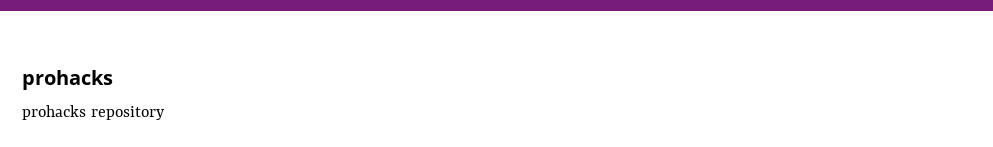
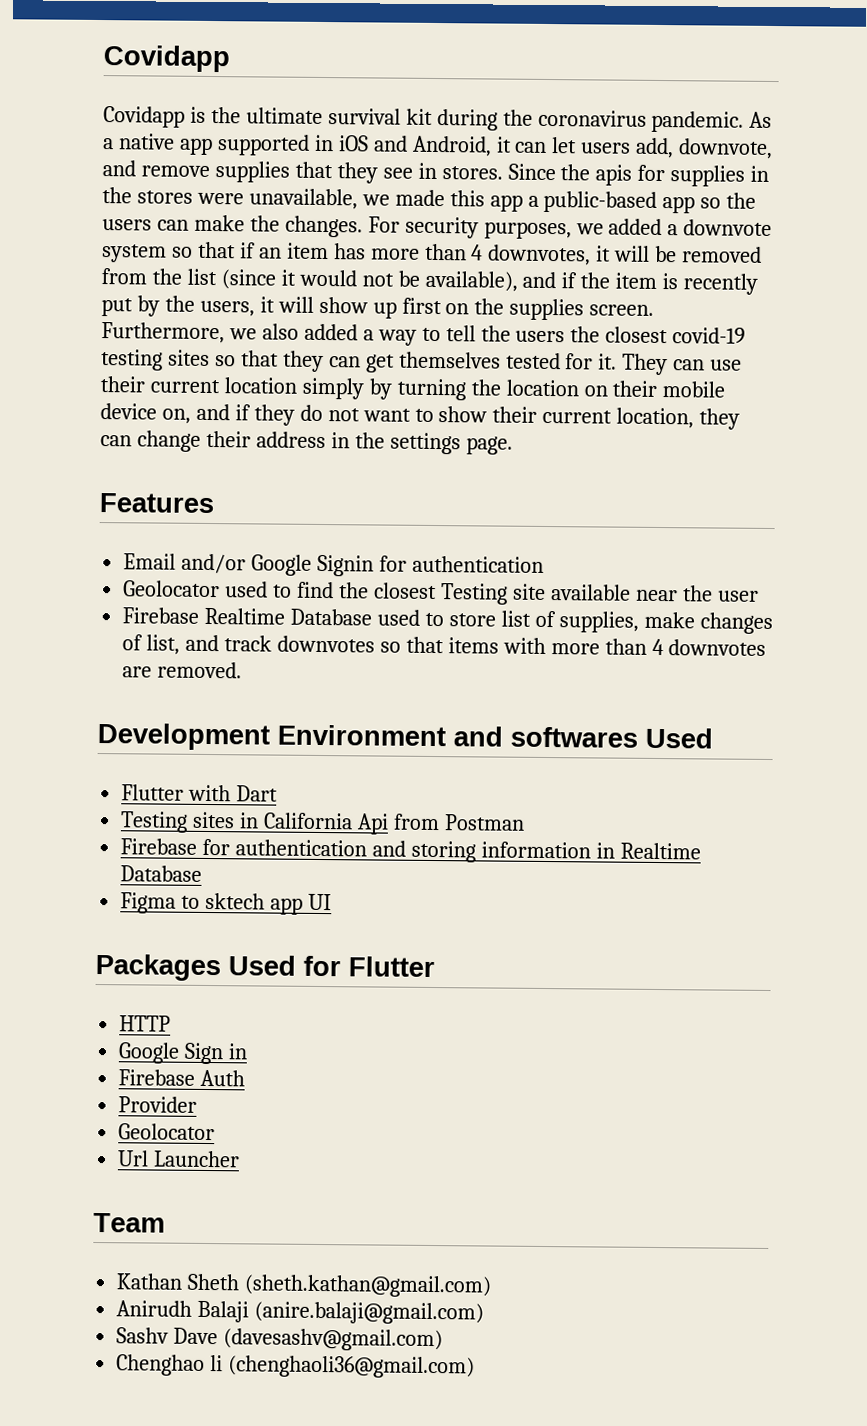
[22,70,113,90] [22,105,165,120] prohacks // prohacks repository -> [103,45,230,73] [103,106,773,133] [103,133,774,159] [102,160,770,187] [102,187,757,214] [102,214,773,240] [102,241,763,266] [101,268,759,295] [101,295,655,321] [101,322,747,346] [101,349,743,376] [100,376,726,401] [100,403,741,430] [100,430,513,455] [99,493,214,514] [123,553,544,577] [123,580,759,605] [122,607,773,635] [122,634,767,656] [122,661,243,679] [97,723,713,751] [121,784,279,802] [120,811,525,835] [120,838,701,863] [120,865,203,882] [120,892,332,915] [95,954,435,982] [119,1015,172,1032] [118,1042,249,1065] [118,1069,246,1087] [118,1096,198,1113] [118,1123,216,1141] [117,1150,241,1168] [93,1212,165,1233] [116,1273,492,1298] [116,1300,485,1325] [116,1327,444,1352] [116,1354,476,1379] Covidapp // Covidapp is the ultimate survival kit during the coronavirus pandemic. As a native app supported in iOS and Android, it can let users add, downvote, and remove supplies that they see in stores. Since the apis for supplies in the stores were unavailable, we made this app a public-based app so the users can make the changes. For security purposes, we added a downvote system so that if an item has more than 4 downvotes, it will be removed from the list (since it would not be available), and if the item is recently put by the users, it will show up first on the supplies screen. Furthermore, we also added a way to tell the users the closest covid-19 testing sites so that they can get themselves tested for it. They can use their current location simply by turning the location on their mobile device on, and if they do not want to show their current location, they can change their address in the settings page. // Features // Email and/or Google Signin for authentication // Geolocator used to find the closest Testing site available near the user // Firebase Realtime Database used to store list of supplies, make changes of list, and track downvotes so that items with more than 4 downvotes are removed. // Development Environment and softwares Used // Flutter with Dart // Testing sites in California Api from Postman // Firebase for authentication and storing information in Realtime Database // Figma to sktech app UI // Packages Used for Flutter // HTTP // Google Sign in // Firebase Auth // Provider // Geolocator // Url Launcher // Team // Kathan Sheth (sheth.kathan@gmail.com) // Anirudh Balaji (anire.balaji@gmail.com) // Sashv Dave (davesashv@gmail.com) // Chenghao li (chenghaoli36@gmail.com)

